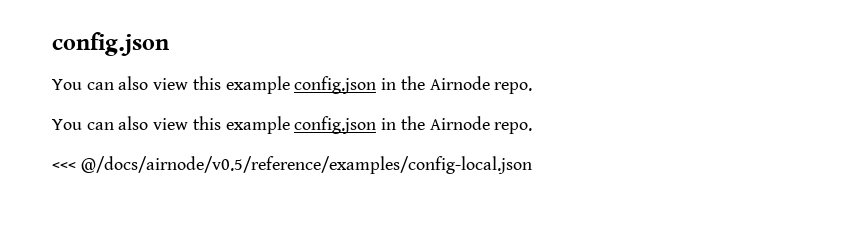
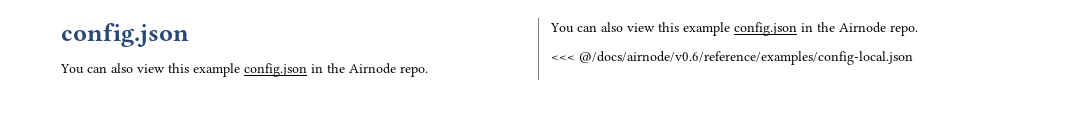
[80,156,532,174] @/docs/airnode/v0.5/reference/examples/config-local.json -> [579,51,913,65] @/docs/airnode/v0.6/reference/examples/config-local.json

